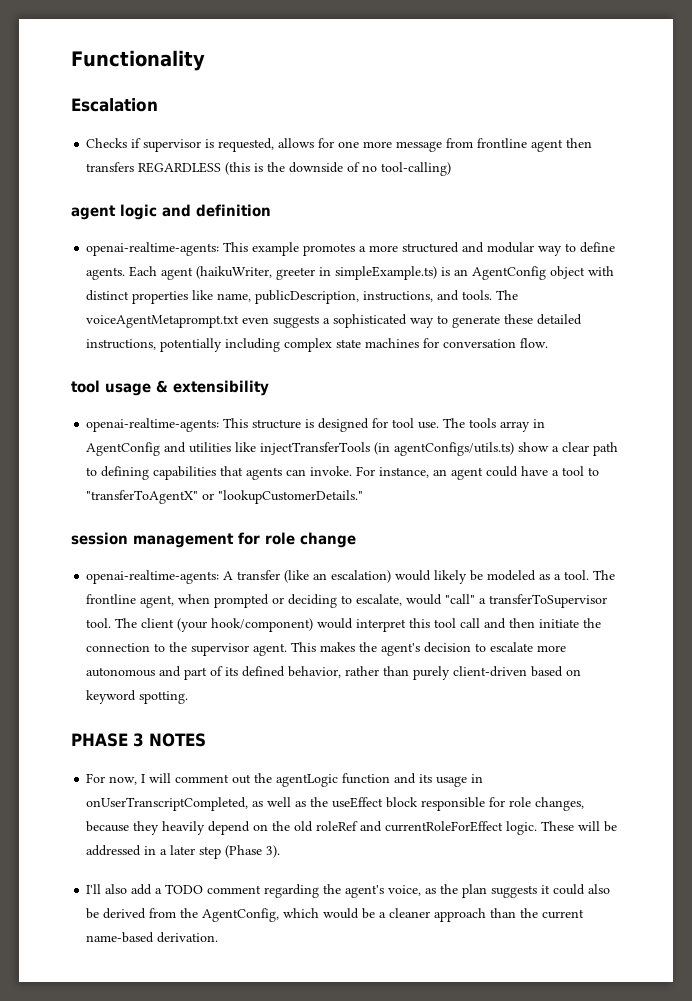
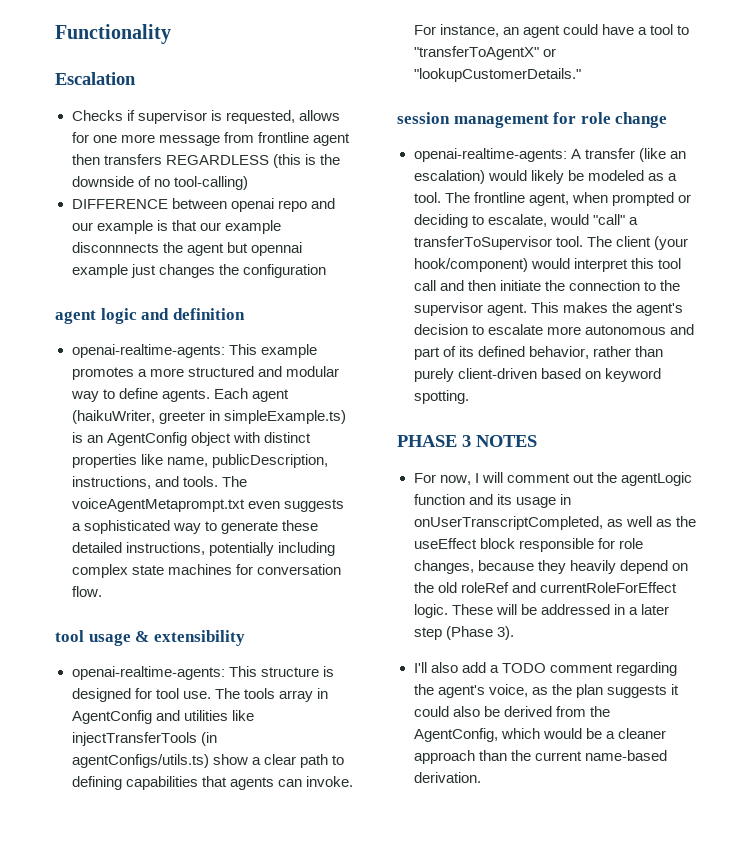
(452, 169) none -> [71,198,335,212] [71,220,281,234] [71,242,302,256] [71,264,326,278] // DIFFERENCE between openai repo and our example is that our example disconnnects the agent but opennai example just changes the configuration

